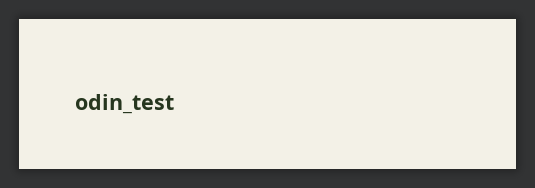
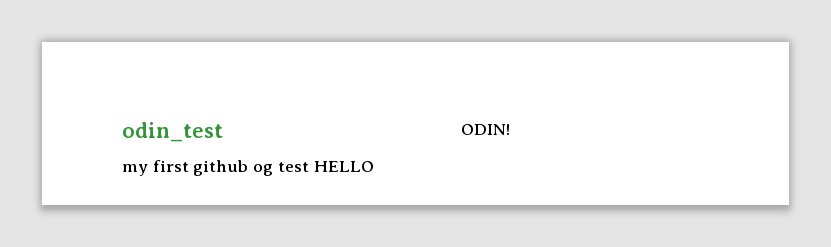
(174, 104) none -> [122,160,374,176] [461,124,510,135] // my first github og test HELLO ODIN!

